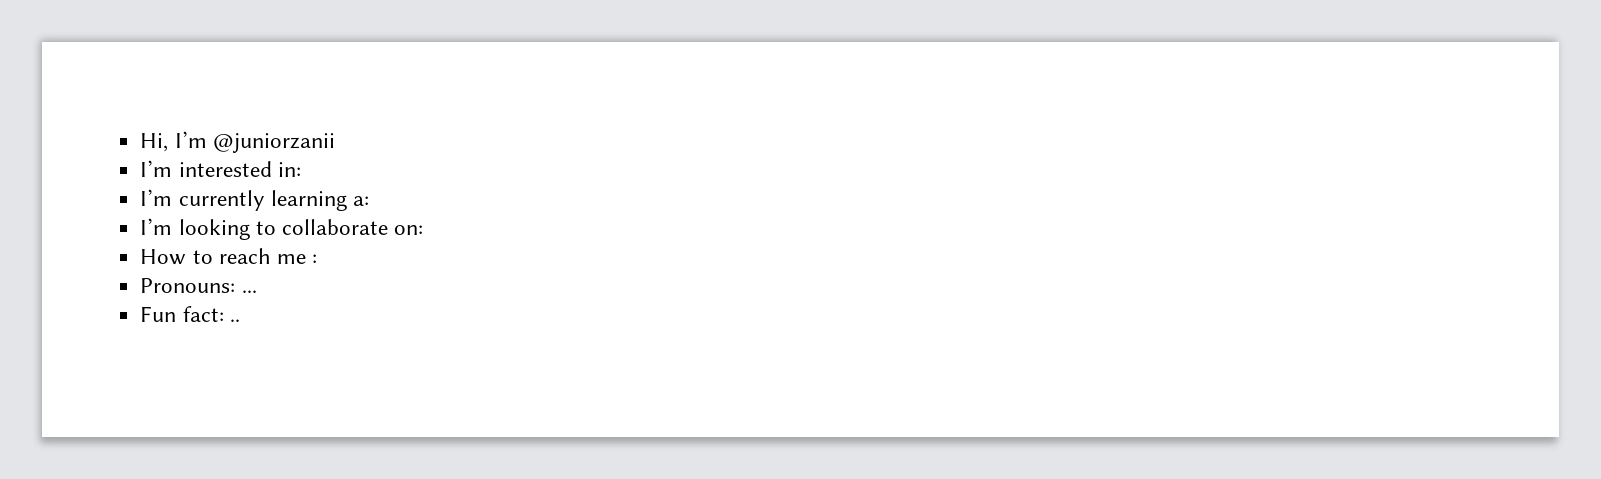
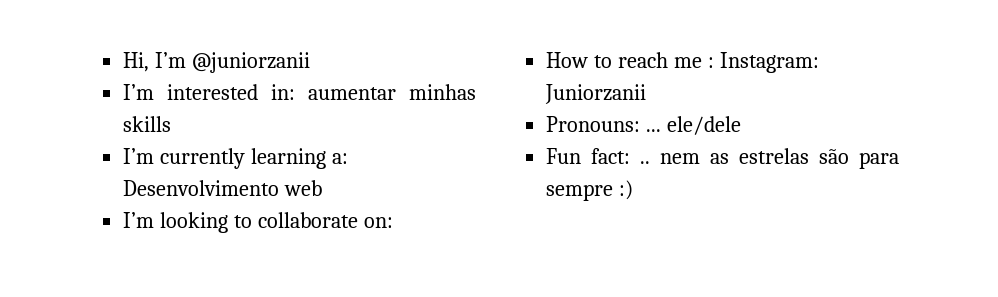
(301, 169) none -> [308,84,477,100] [123,116,172,132] aumentar minhas skills
(369, 201) none -> [123,180,323,196] Desenvolvimento web
(318, 259) none -> [719,52,819,73] [545,84,647,104] Instagram: Juniorzanii
(257, 291) none -> [667,116,742,135] ele/dele
(240, 320) none -> [660,148,900,169] [546,180,634,201] nem as estrelas são para sempre :)

